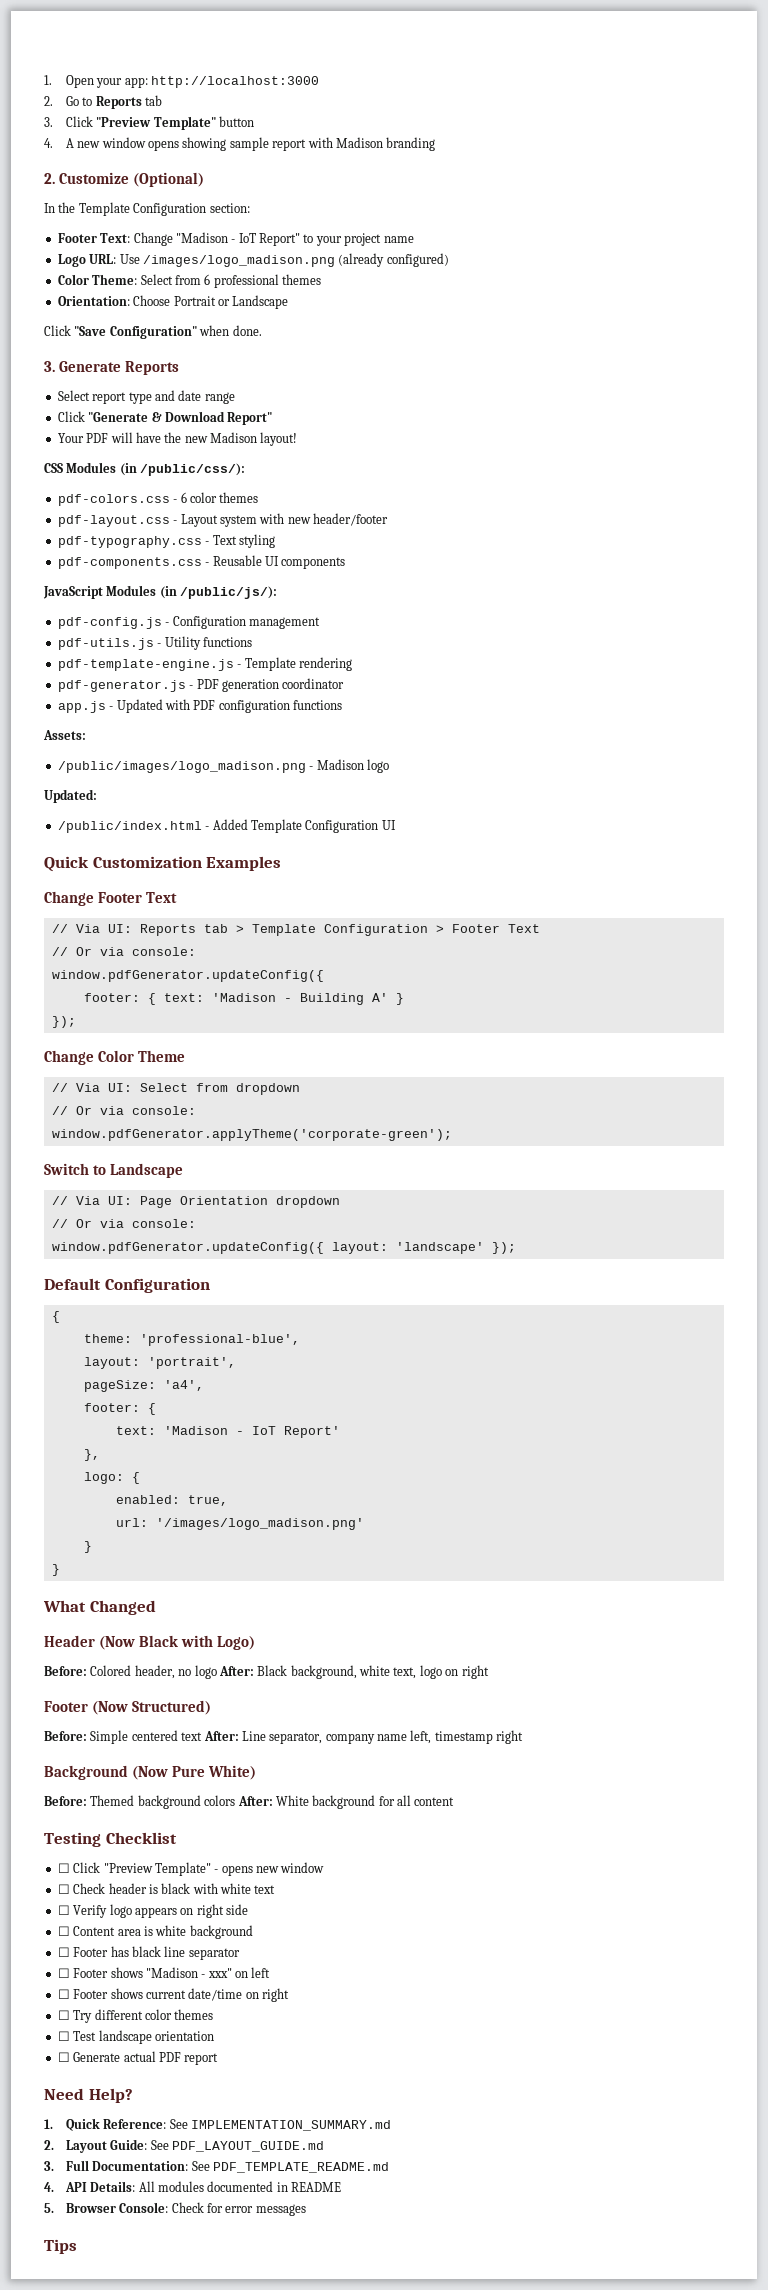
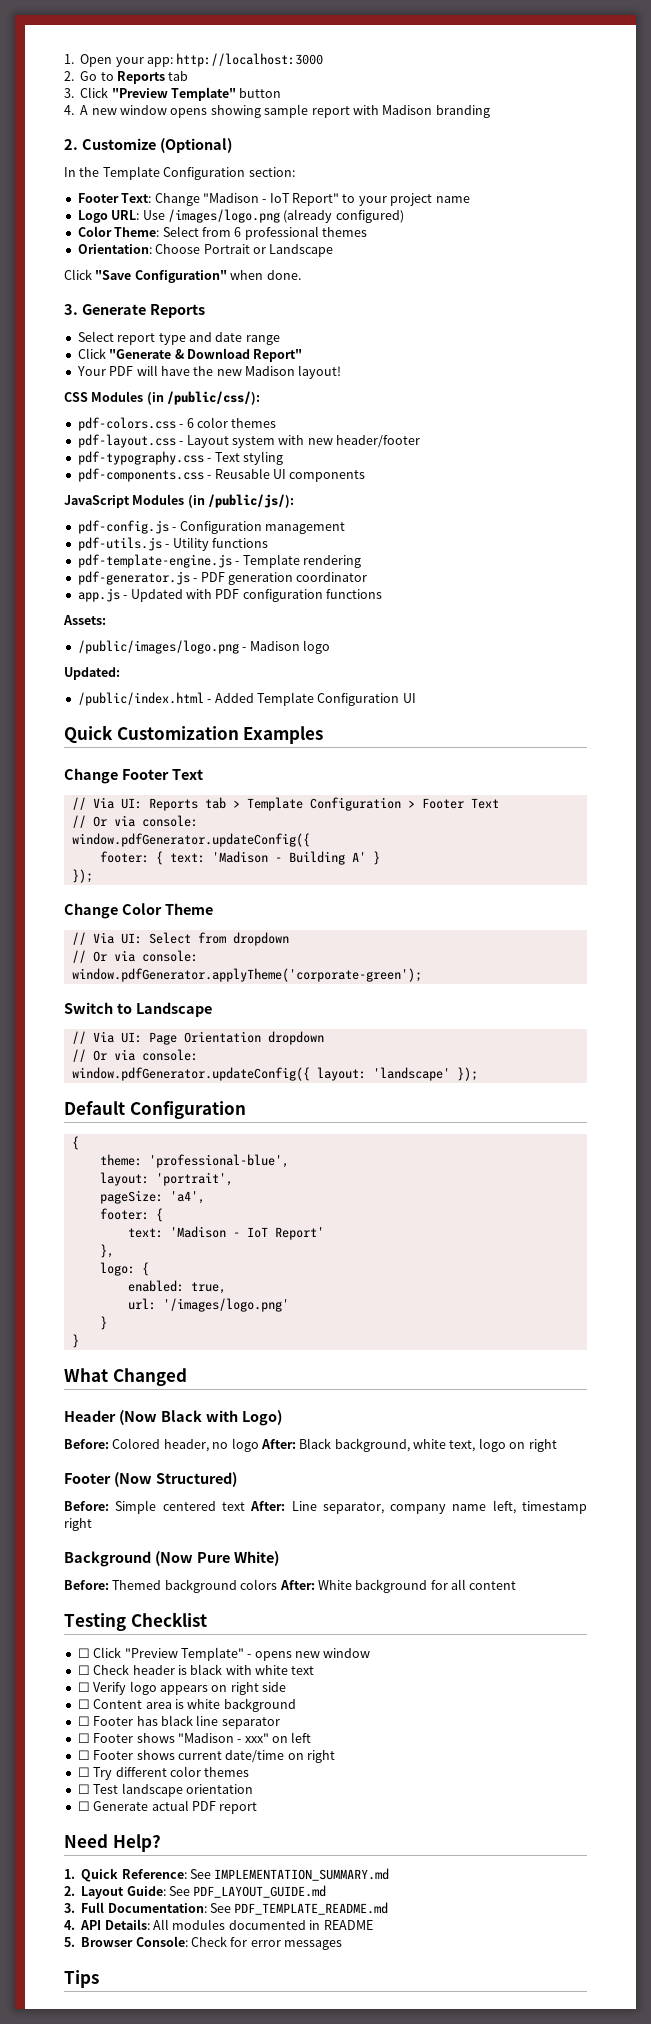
[142,255,335,267] /images/logo_madison.png -> [167,209,280,223] /images/logo.png
[57,761,306,773] /public/images/logo_madison.png -> [77,640,239,654] /public/images/logo.png
[155,1518,364,1530] '/images/logo_madison.png' -> [162,1298,289,1312] '/images/logo.png'

